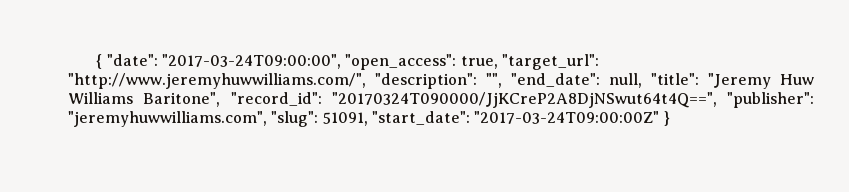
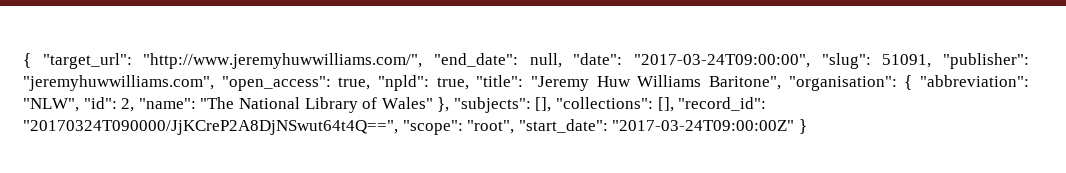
[96,54,600,70] [68,73,642,89] { "date": "2017-03-24T09:00:00", "open_access": true, "target_url": "http://www.jeremyhuwwilliams.com/", "description": "", "end_date": null, -> [23,53,1029,69] [23,75,469,91] { "target_url": "http://www.jeremyhuwwilliams.com/", "end_date": null, "date": "2017-03-24T09:00:00", "slug": 51091, "publisher": "jeremyhuwwilliams.com", "open_access": true, "npld": true,
[230,92,814,108] [68,111,368,127] "record_id": "20170324T090000/JjKCreP2A8DjNSwut64t4Q==", "publisher": "jeremyhuwwilliams.com", "slug": 51091, -> [788,75,1029,91] [23,97,767,113] [23,120,515,135] "organisation": { "abbreviation": "NLW", "id": 2, "name": "The National Library of Wales" }, "subjects": [], "collections": [], "record_id": "20170324T090000/JjKCreP2A8DjNSwut64t4Q==", "scope": "root",

